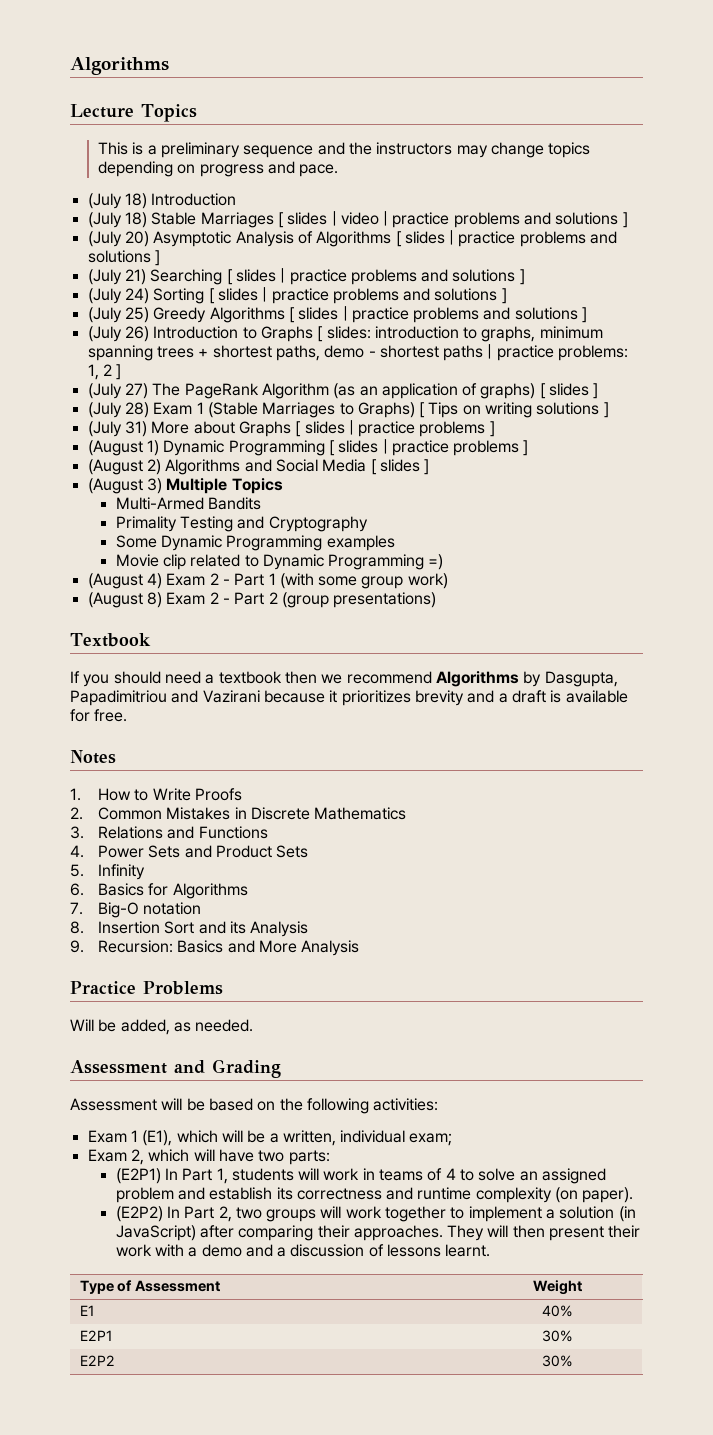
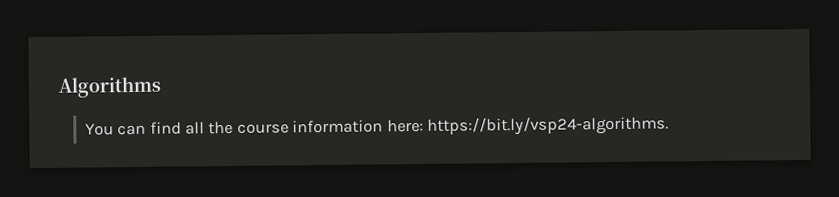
[70,57,169,75] [70,104,197,122] [97,142,591,158] [97,161,339,177] [87,193,237,209] [87,211,628,228] [87,230,618,247] [87,250,160,266] [87,268,525,285] [87,287,507,304] [87,306,588,323] [87,326,603,342] [87,344,629,361] [87,364,122,380] [87,383,599,399] [87,402,609,418] [87,420,495,437] [87,439,529,456] [87,459,430,475] [87,478,283,494] [115,497,261,510] [115,516,368,532] [115,535,395,551] [115,554,444,570] [87,573,448,589] [87,592,437,608] [70,633,151,647] [70,671,618,687] [70,690,628,706] [70,709,128,722] [70,750,116,764] [70,788,242,801] [70,807,407,820] [70,826,268,839] [70,845,309,858] [70,864,145,880] [70,883,248,899] [70,902,202,918] [70,921,309,937] [70,940,360,956] [70,981,223,995] [70,1019,254,1035] [70,1059,281,1078] [70,1098,439,1114] [87,1130,453,1146] [87,1149,330,1165] [115,1168,607,1184] [115,1187,634,1203] [115,1206,636,1222] [115,1225,641,1241] [115,1244,491,1257] [79,1280,221,1294] [532,1280,582,1295] [79,1305,94,1316] [541,1305,573,1317] [79,1330,112,1341] [541,1330,573,1342] [79,1355,115,1366] [541,1355,573,1367] Algorithms // Lecture Topics // This is a preliminary sequence and the instructors may change topics depending on progress and pace. // (July 18) Introduction // (July 18) Stable Marriages [ slides | video | practice problems and solutions ] // (July 20) Asymptotic Analysis of Algorithms [ slides | practice problems and solutions ] // (July 21) Searching [ slides | practice problems and solutions ] // (July 24) Sorting [ slides | practice problems and solutions ] // (July 25) Greedy Algorithms [ slides | practice problems and solutions ] // (July 26) Introduction to Graphs [ slides: introduction to graphs, minimum spanning trees + shortest paths, demo - shortest paths | practice problems: 1, 2 ] // (July 27) The PageRank Algorithm (as an application of graphs) [ slides ] // (July 28) Exam 1 (Stable Marriages to Graphs) [ Tips on writing solutions ] // (July 31) More about Graphs [ slides | practice problems ] // (August 1) Dynamic Programming [ slides | practice problems ] // (August 2) Algorithms and Social Media [ slides ] // (August 3) Multiple Topics // Multi-Armed Bandits // Primality Testing and Cryptography // Some Dynamic Programming examples // Movie clip related to Dynamic Programming =) // (August 4) Exam 2 - Part 1 (with some group work) // (August 8) Exam 2 - Part 2 (group presentations) // Textbook // If you should need a textbook then we recommend Algorithms by Dasgupta, Papadimitriou and Vazirani because it prioritizes brevity and a draft is available for free. // Notes // 1. How to Write Proofs // 2. Common Mistakes in Discrete Mathematics // 3. Relations and Functions // 4. Power Sets and Product Sets // 5. Infinity // 6. Basics for Algorithms // 7. Big-O notation // 8. Insertion Sort and its Analysis // 9. Recursion: Basics and More Analysis // Practice Problems // Will be added, as needed. // Assessment and Grading // Assessment will be based on the following activities: // Exam 1 (E1), which will be a written, individual exam; // Exam 2, which will have two parts: // (E2P1) In Part 1, students will work in teams of 4 to solve an assigned problem and establish its correctness and runtime complexity (on paper). // (E2P2) In Part 2, two groups will work together to implement a solution (in JavaScript) after comparing their approaches. They will then present their work with a demo and a discussion of lessons learnt. // Type of Assessment | Weight // E1 | 40% // E2P1 | 30% // E2P2 | 30% -> [58,76,161,98] [84,115,670,136] Algorithms // You can find all the course information here: https://bit.ly/vsp24-algorithms.

